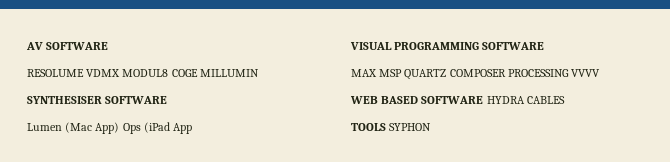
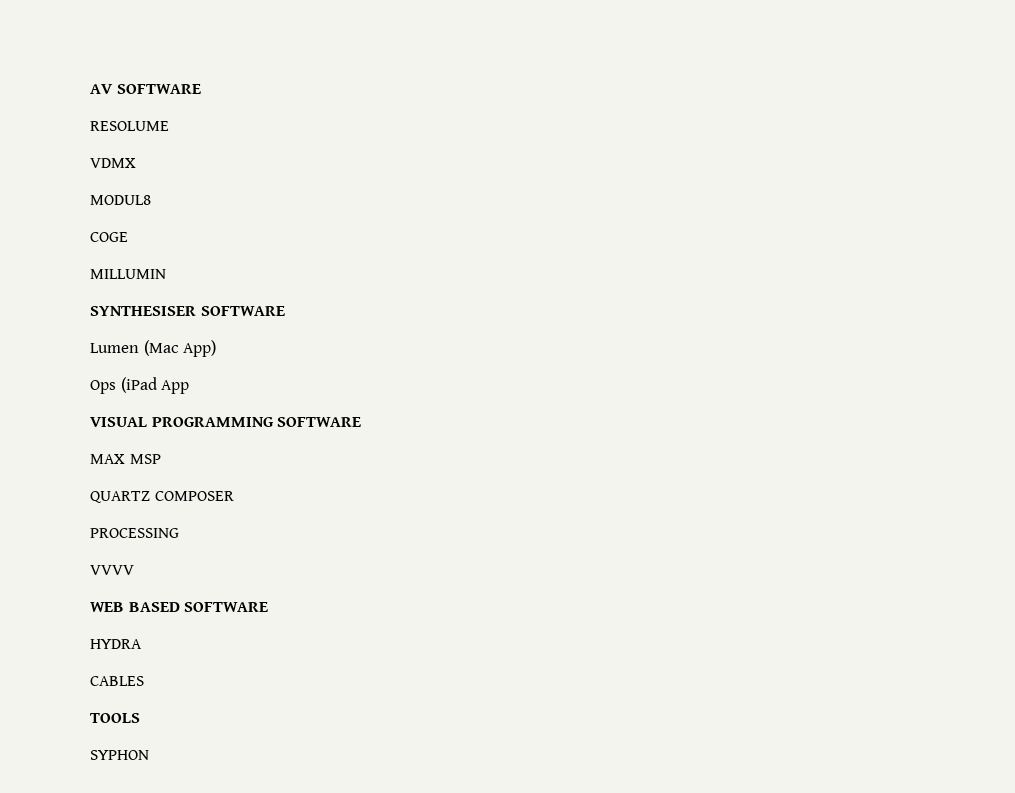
(84, 73) none -> (169, 126) //
(121, 73) none -> (136, 163) //
(169, 73) none -> (151, 200) //
(198, 73) none -> (128, 237) //
(120, 128) none -> (217, 348) //
(403, 73) none -> (161, 459) //
(506, 73) none -> (234, 496) //
(569, 73) none -> (179, 533) //
(484, 100) none -> (269, 607) //
(525, 100) none -> (142, 644) //
(386, 127) none -> (140, 718) //

